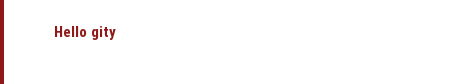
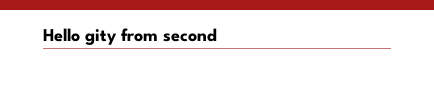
(117, 33) none -> [121,28,217,42] from second

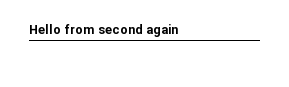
[85,29,117,45] gity -> (61, 29) none
(217, 35) none -> [146,24,179,37] again

